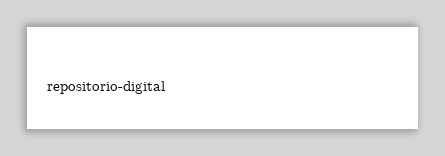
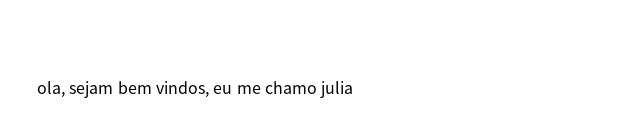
[47,81,165,94] repositorio-digital -> [37,81,354,98] ola, sejam bem vindos, eu me chamo julia

